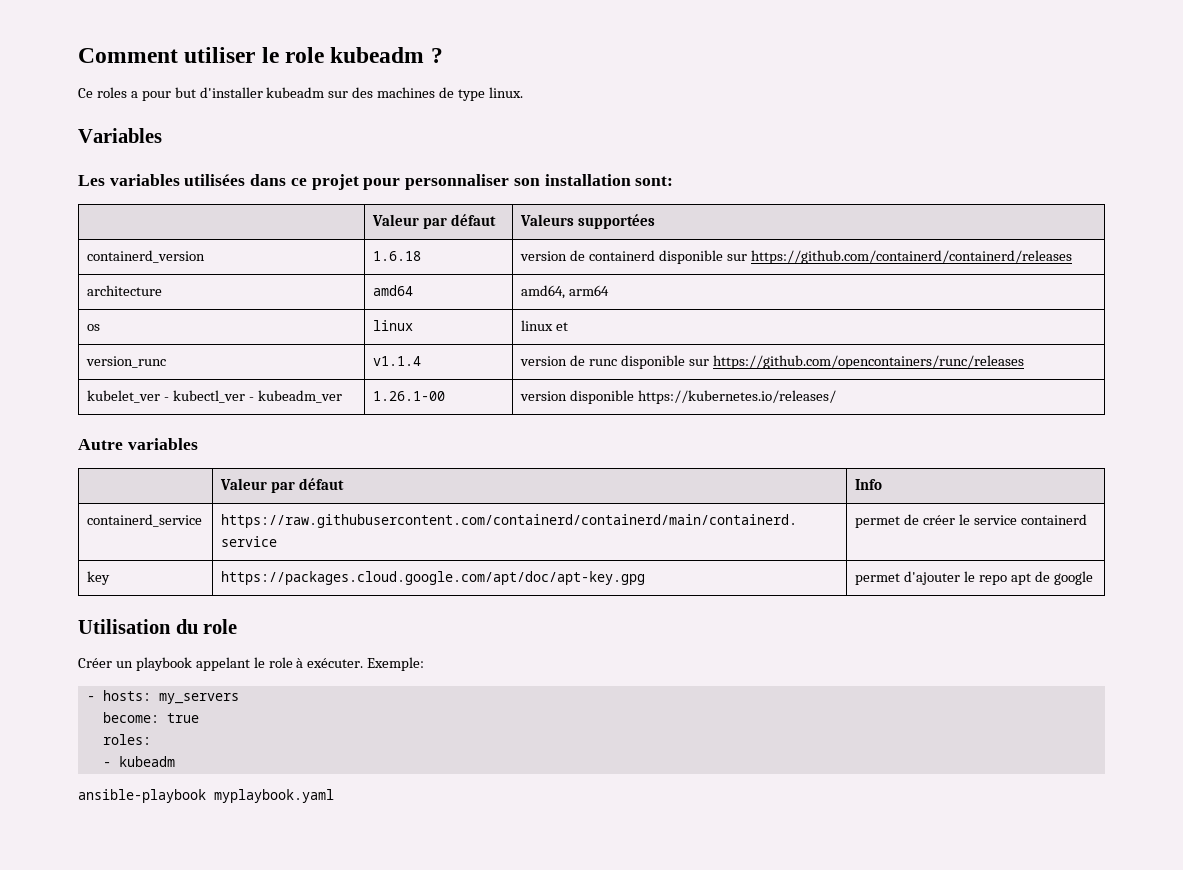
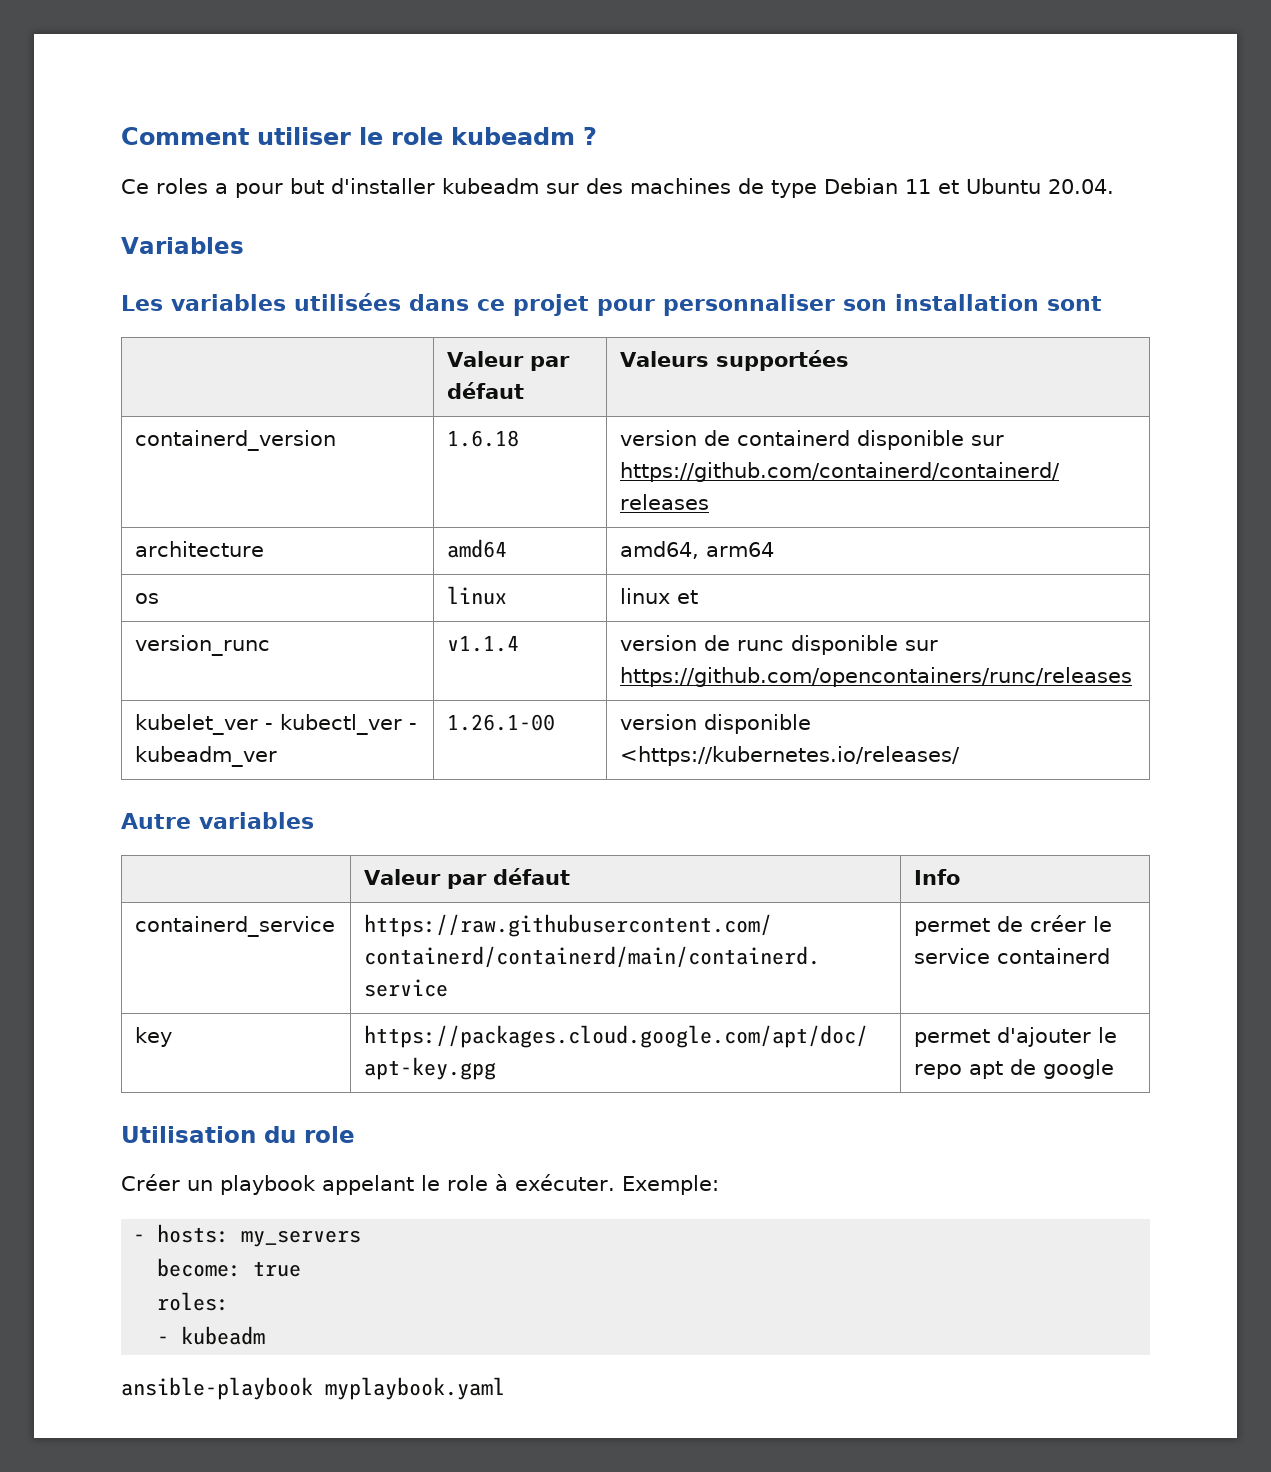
[488,87,523,98] linux. -> [823,178,1114,194] Debian 11 et Ubuntu 20.04.
[635,176,674,186] sont: -> [1047,296,1102,311] sont
[638,390,837,404] https://kubernetes.io/releases/ -> [620,746,961,766] <https://kubernetes.io/releases/

